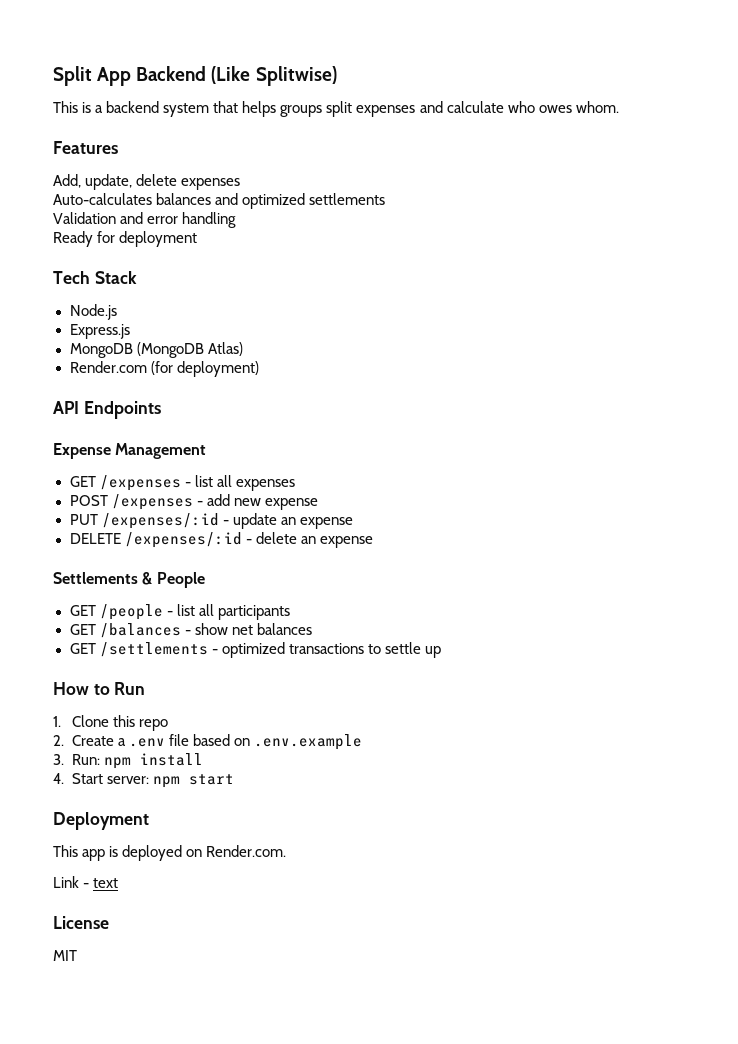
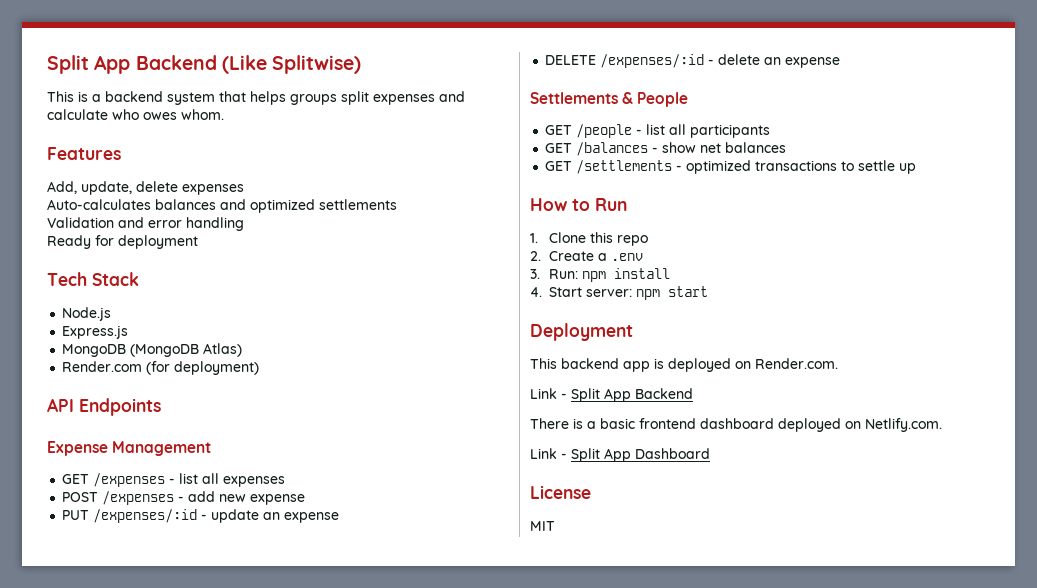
[168,734,363,750] file based on .env.example -> (644, 257) none
(78, 851) none -> [561,358,619,369] backend
[93,878,119,888] text -> [571,388,693,402] [530,418,942,432] [530,448,710,462] Split App Backend // There is a basic frontend dashboard deployed on Netlify.com. // Link - Split App Dashboard

